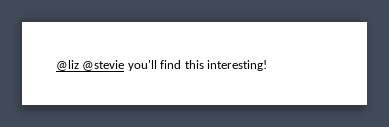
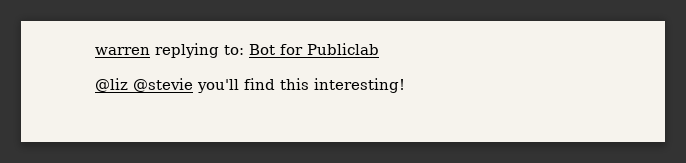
(56, 65) none -> [95,43,379,58] warren replying to: Bot for Publiclab //

